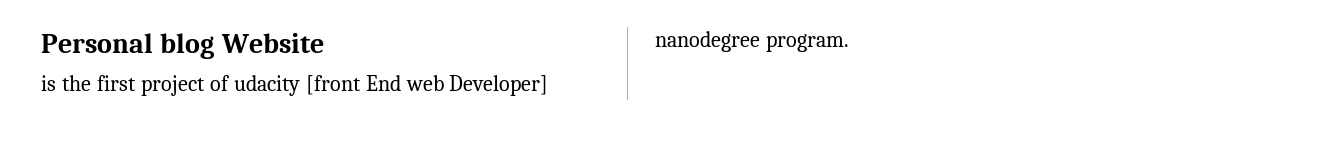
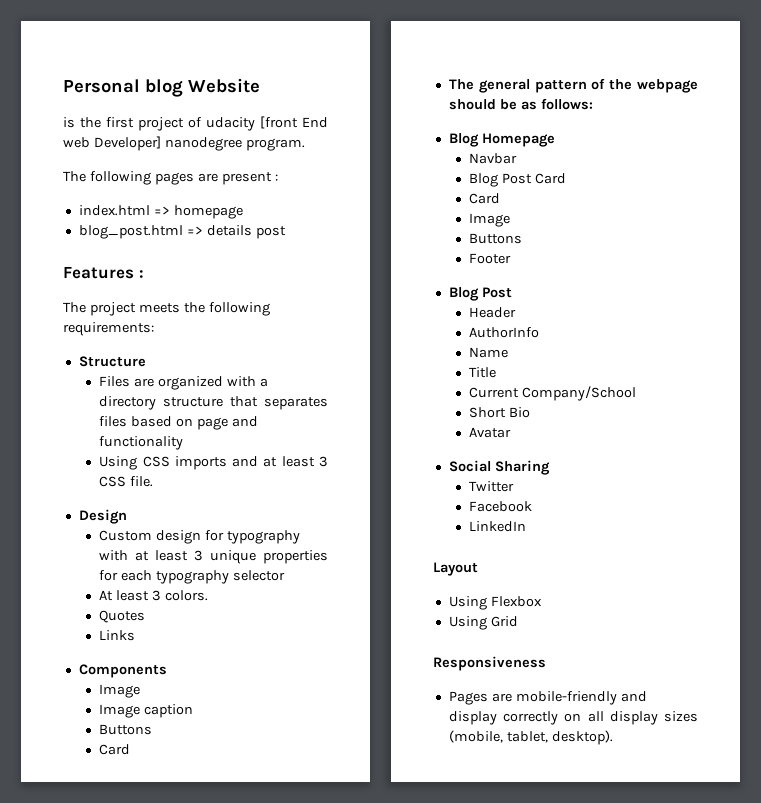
(849, 43) none -> [63,171,278,185] [78,205,243,219] [78,225,286,239] [63,266,144,279] [63,302,270,316] [63,322,154,336] [78,356,146,367] [99,376,268,390] [99,396,328,410] [99,416,258,430] [99,436,184,450] [99,456,328,470] [99,476,154,487] [78,509,127,524] [99,530,301,544] [99,550,328,564] [99,570,286,584] [99,590,209,601] [99,610,146,623] [99,630,136,641] [78,664,167,678] [99,684,141,698] [99,704,194,718] [99,724,153,735] [99,744,131,755] [448,78,698,93] [448,98,593,110] [448,133,555,147] [469,153,518,164] [469,173,567,187] [469,193,501,204] [469,213,511,227] [469,233,523,244] [469,253,512,264] [448,287,512,301] [469,307,517,318] [469,327,540,338] [469,347,509,358] [469,367,497,378] [469,386,637,401] [469,407,531,418] [469,427,512,438] [448,460,550,475] [469,481,515,492] [469,501,533,512] [469,521,527,532] [433,562,478,576] [448,596,542,610] [448,616,518,630] [433,656,546,671] [448,691,647,705] [448,711,698,725] [448,730,613,745] // The following pages are present : // index.html => homepage // blog_post.html => details post // Features : // The project meets the following requirements: // Structure // Files are organized with a directory structure that separates files based on page and functionality // Using CSS imports and at least 3 CSS file. // Design // Custom design for typography with at least 3 unique properties for each typography selector // At least 3 colors. // Quotes // Links // Components // Image // Image caption // Buttons // Card // The general pattern of the webpage should be as follows: // Blog Homepage // Navbar // Blog Post Card // Card // Image // Buttons // Footer // Blog Post // Header // AuthorInfo // Name // Title // Current Company/School // Short Bio // Avatar // Social Sharing // Twitter // Facebook // LinkedIn // Layout // Using Flexbox // Using Grid // Responsiveness // Pages are mobile-friendly and display correctly on all display sizes (mobile, tablet, desktop).

